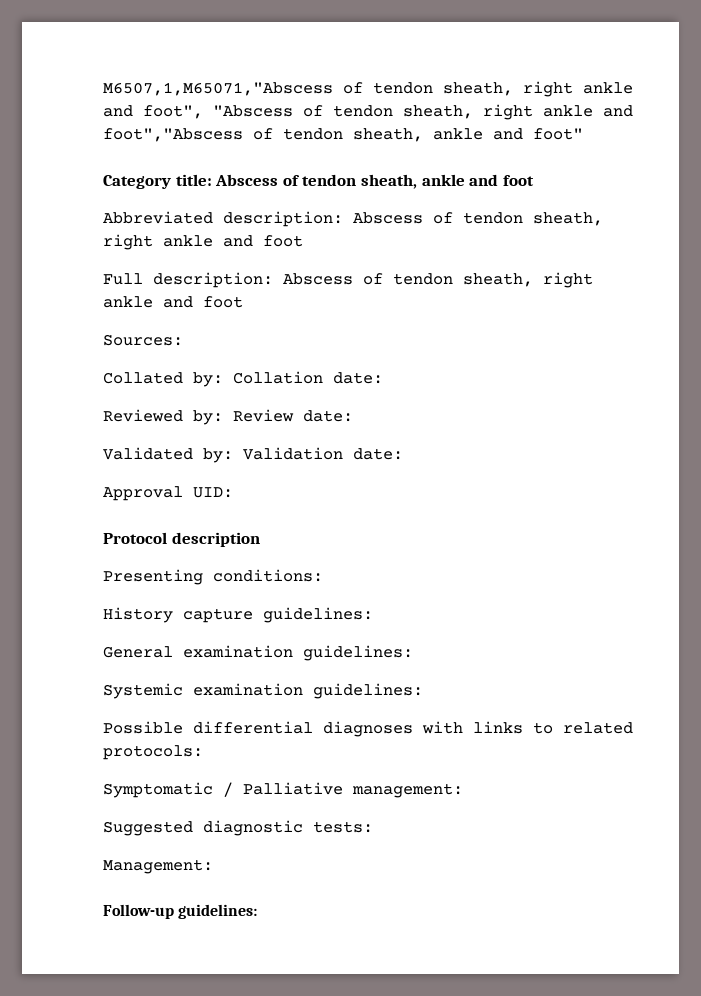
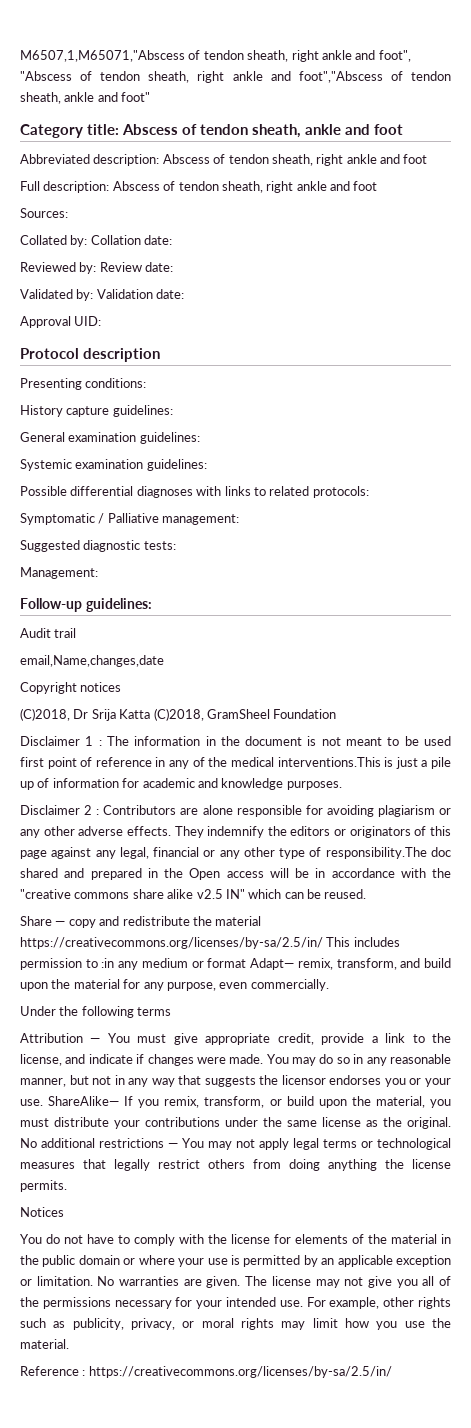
(258, 911) none -> [20,628,77,638] [20,655,164,667] [20,682,122,694] [20,708,337,721] [20,736,452,746] [20,757,452,769] [20,778,342,790] [20,805,452,817] [20,826,451,838] [20,847,451,859] [20,868,451,880] [20,889,367,899] [20,916,262,928] [20,937,400,949] [20,958,452,970] [20,979,329,991] [20,1006,172,1018] [20,1033,451,1045] [20,1054,451,1066] [20,1075,452,1087] [20,1096,451,1108] [20,1117,451,1129] [20,1138,451,1150] [20,1159,451,1171] [20,1180,67,1192] [20,1207,64,1217] [20,1234,451,1246] [20,1255,452,1267] [20,1276,451,1288] [20,1297,452,1309] [20,1318,451,1330] [20,1339,69,1349] [20,1366,392,1378] // Audit trail // email,Name,changes,date // Copyright notices // (C)2018, Dr Srija Katta (C)2018, GramSheel Foundation // Disclaimer 1 : The information in the document is not meant to be used first point of reference in any of the medical interventions.This is just a pile up of information for academic and knowledge purposes. // Disclaimer 2 : Contributors are alone responsible for avoiding plagiarism or any other adverse effects. They indemnify the editors or originators of this page against any legal, financial or any other type of responsibility.The doc shared and prepared in the Open access will be in accordance with the "creative commons share alike v2.5 IN" which can be reused. // Share — copy and redistribute the material https://creativecommons.org/licenses/by-sa/2.5/in/ This includes permission to :in any medium or format Adapt— remix, transform, and build upon the material for any purpose, even commercially. // Under the following terms // Attribution — You must give appropriate credit, provide a link to the license, and indicate if changes were made. You may do so in any reasonable manner, but not in any way that suggests the licensor endorses you or your use. ShareAlike— If you remix, transform, or build upon the material, you must distribute your contributions under the same license as the original. No additional restrictions — You may not apply legal terms or technological measures that legally restrict others from doing anything the license permits. // Notices // You do not have to comply with the license for elements of the material in the public domain or where your use is permitted by an applicable exception or limitation. No warranties are given. The license may not give you all of the permissions necessary for your intended use. For example, other rights such as publicity, privacy, or moral rights may limit how you use the material. // Reference : https://creativecommons.org/licenses/by-sa/2.5/in/

